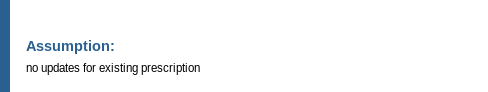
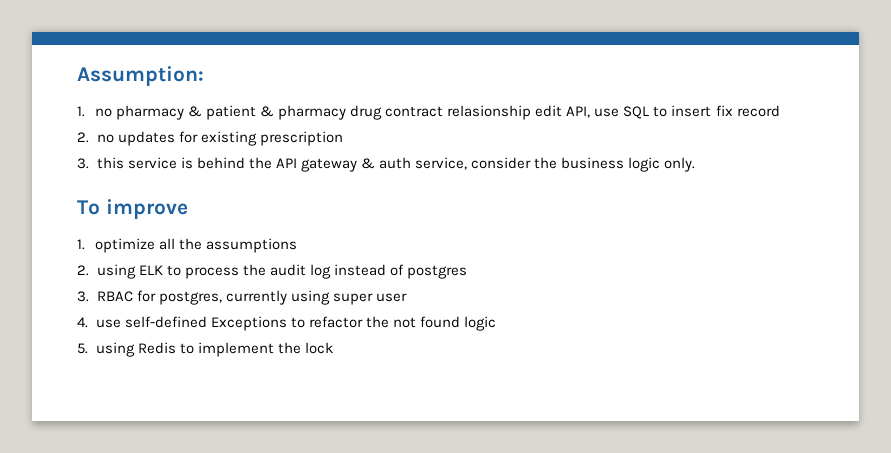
(115, 47) none -> [77,105,780,120] [77,132,89,143] 1. no pharmacy & patient & pharmacy drug contract relasionship edit API, use SQL to insert fix record // 2.
(201, 69) none -> [77,157,696,172] [77,199,188,219] [77,238,297,253] [77,264,467,279] [77,290,407,305] [77,316,496,331] [77,342,333,357] // 3. this service is behind the API gateway & auth service, consider the business logic only. // To improve // 1. optimize all the assumptions // 2. using ELK to process the audit log instead of postgres // 3. RBAC for postgres, currently using super user // 4. use self-defined Exceptions to refactor the not found logic // 5. using Redis to implement the lock

